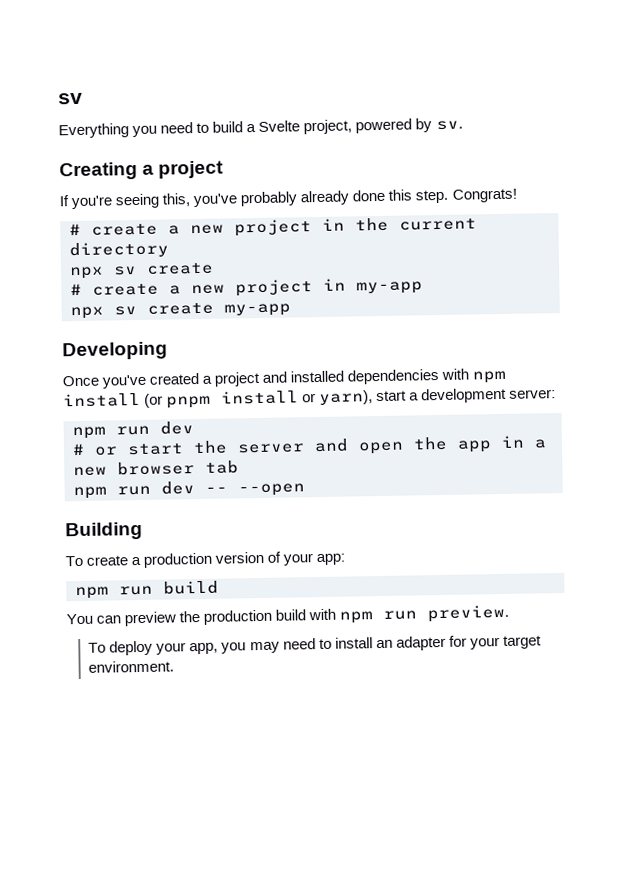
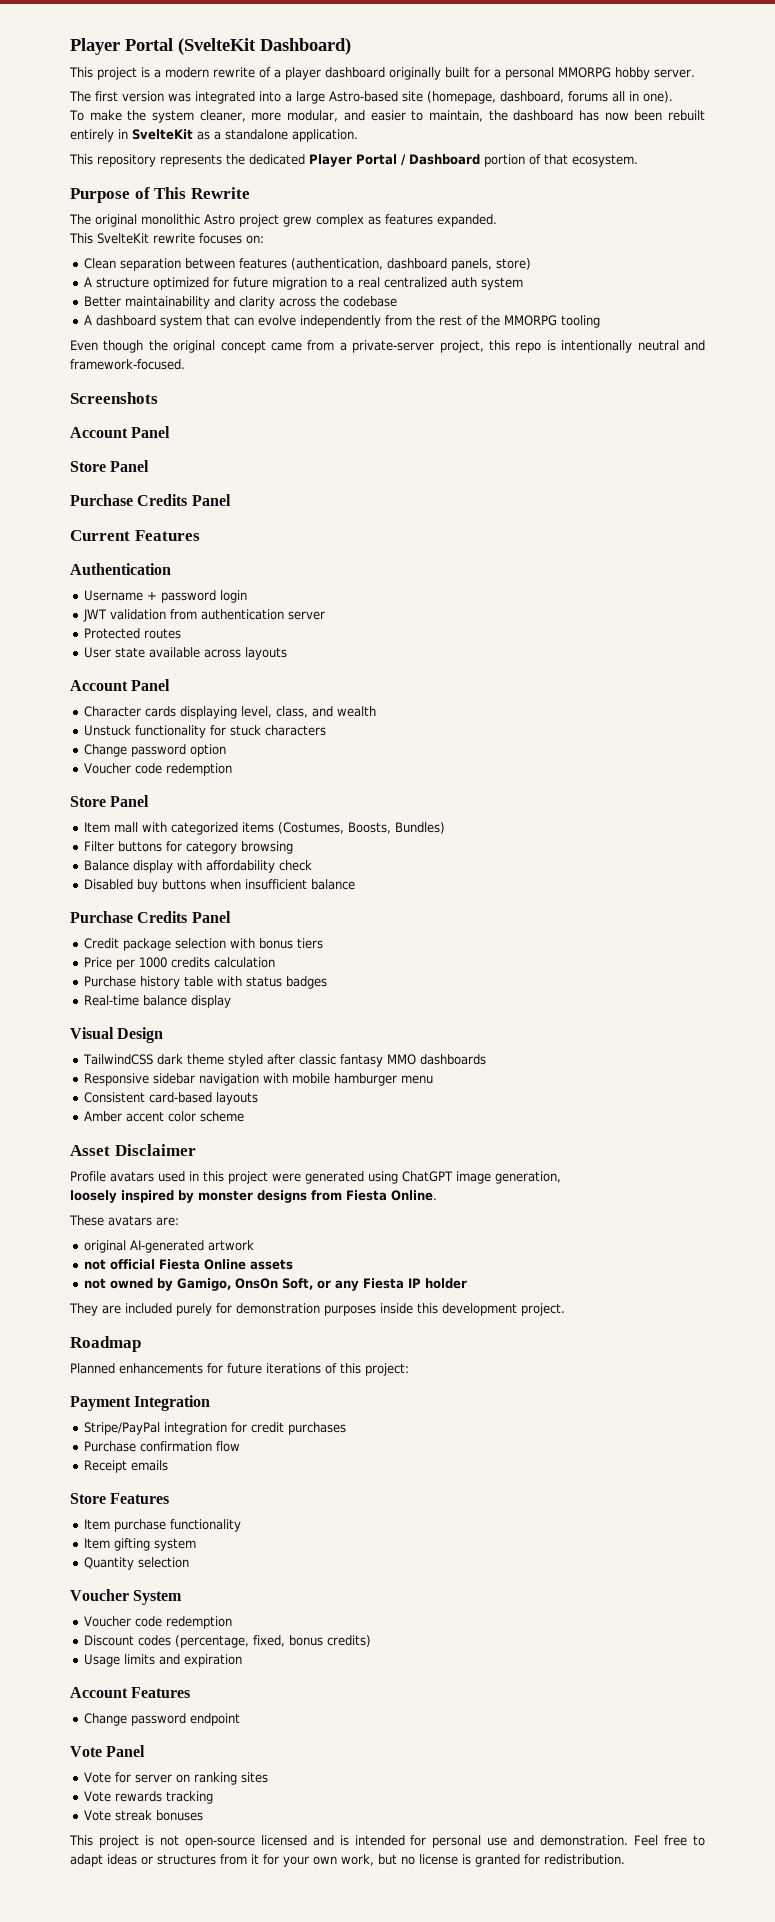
[58,92,83,105] [58,118,463,139] [59,160,225,181] [59,188,517,210] [69,217,477,237] [69,241,169,259] [69,262,214,280] [70,278,423,297] [70,302,291,320] [62,341,168,361] [62,368,507,389] [63,387,557,409] [72,421,194,440] [72,435,547,456] [73,460,239,477] [73,481,305,500] [65,521,143,541] [65,551,346,568] [75,580,219,600] [66,604,510,627] [88,635,542,656] [88,660,175,673] sv // Everything you need to build a Svelte project, powered by sv. // Creating a project // If you're seeing this, you've probably already done this step. Congrats! // # create a new project in the current directory // npx sv create // # create a new project in my-app // npx sv create my-app // Developing // Once you've created a project and installed dependencies with npm install (or pnpm install or yarn), start a development server: // npm run dev // # or start the server and open the app in a new browser tab // npm run dev -- --open // Building // To create a production version of your app: // npm run build // You can preview the production build with npm run preview. // To deploy your app, you may need to install an adapter for your target environment. -> [70,38,351,55] [69,67,695,80] [69,91,673,104] [69,110,705,123] [70,129,358,142] [69,154,638,167] [70,187,250,203] [69,214,497,227] [69,233,264,244] [84,258,532,271] [84,277,524,290] [84,296,398,309] [84,315,601,328] [70,340,705,353] [70,359,185,370] [70,392,158,404] [70,426,171,438] [70,460,150,472] [70,494,231,506] [70,530,200,541] [70,563,171,575] [84,590,248,603] [83,609,326,622] [84,628,182,639] [84,647,288,660] [70,679,171,691] [84,706,377,719] [84,725,327,738] [84,744,227,757] [84,763,233,776] [70,795,150,807] [84,822,446,835] [84,841,294,854] [84,860,313,873] [84,879,356,892] [70,911,231,923] [84,938,324,951] [84,957,276,970] [84,976,328,989] [84,995,232,1008] [70,1027,164,1043] [83,1054,487,1067] [84,1073,434,1086] [84,1092,259,1105] [84,1111,245,1122] [70,1144,196,1156] [70,1171,561,1184] [70,1190,437,1203] [69,1215,179,1226] [84,1240,255,1253] [84,1259,294,1270] [84,1278,468,1291] [69,1303,565,1316] [70,1336,141,1352] [70,1363,409,1376] [70,1395,211,1411] [84,1422,347,1435] [84,1441,241,1452] [84,1460,169,1473] [70,1493,170,1504] [84,1519,242,1532] [84,1538,197,1551] [84,1557,190,1570] [70,1589,183,1605] [84,1616,233,1629] [84,1635,372,1648] [84,1654,243,1667] [70,1687,191,1698] [84,1713,241,1726] [70,1745,146,1757] [84,1772,269,1785] [84,1791,214,1804] [84,1810,204,1821] [69,1835,705,1848] [70,1854,625,1867] Player Portal (SvelteKit Dashboard) // This project is a modern rewrite of a player dashboard originally built for a personal MMORPG hobby server. // The first version was integrated into a large Astro-based site (homepage, dashboard, forums all in one). // To make the system cleaner, more modular, and easier to maintain, the dashboard has now been rebuilt entirely in SvelteKit as a standalone application. // This repository represents the dedicated Player Portal / Dashboard portion of that ecosystem. // Purpose of This Rewrite // The original monolithic Astro project grew complex as features expanded. // This SvelteKit rewrite focuses on: // Clean separation between features (authentication, dashboard panels, store) // A structure optimized for future migration to a real centralized auth system // Better maintainability and clarity across the codebase // A dashboard system that can evolve independently from the rest of the MMORPG tooling // Even though the original concept came from a private-server project, this repo is intentionally neutral and framework-focused. // Screenshots // Account Panel // Store Panel // Purchase Credits Panel // Current Features // Authentication // Username + password login // JWT validation from authentication server // Protected routes // User state available across layouts // Account Panel // Character cards displaying level, class, and wealth // Unstuck functionality for stuck characters // Change password option // Voucher code redemption // Store Panel // Item mall with categorized items (Costumes, Boosts, Bundles) // Filter buttons for category browsing // Balance display with affordability check // Disabled buy buttons when insufficient balance // Purchase Credits Panel // Credit package selection with bonus tiers // Price per 1000 credits calculation // Purchase history table with status badges // Real-time balance display // Visual Design // TailwindCSS dark theme styled after classic fantasy MMO dashboards // Responsive sidebar navigation with mobile hamburger menu // Consistent card-based layouts // Amber accent color scheme // Asset Disclaimer // Profile avatars used in this project were generated using ChatGPT image generation, // loosely inspired by monster designs from Fiesta Online. // These avatars are: // original AI-generated artwork // not official Fiesta Online assets // not owned by Gamigo, OnsOn Soft, or any Fiesta IP holder // They are included purely for demonstration purposes inside this development project. // Roadmap // Planned enhancements for future iterations of this project: // Payment Integration // Stripe/PayPal integration for credit purchases // Purchase confirmation flow // Receipt emails // Store Features // Item purchase functionality // Item gifting system // Quantity selection // Voucher System // Voucher code redemption // Discount codes (percentage, fixed, bonus credits) // Usage limits and expiration // Account Features // Change password endpoint // Vote Panel // Vote for server on ranking sites // Vote rewards tracking // Vote streak bonuses // This project is not open-source licensed and is intended for personal use and demonstration. Feel free to adapt ideas or structures from it for your own work, but no license is granted for redistribution.

